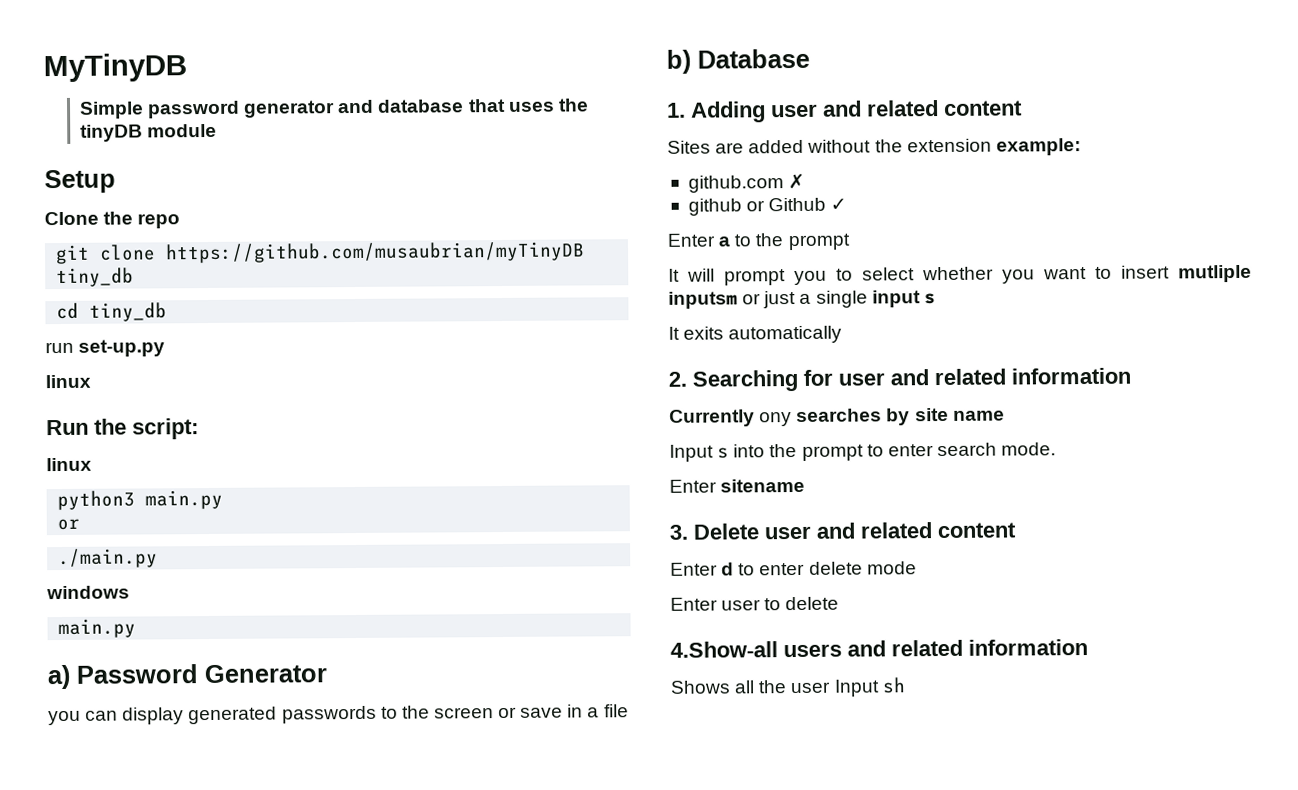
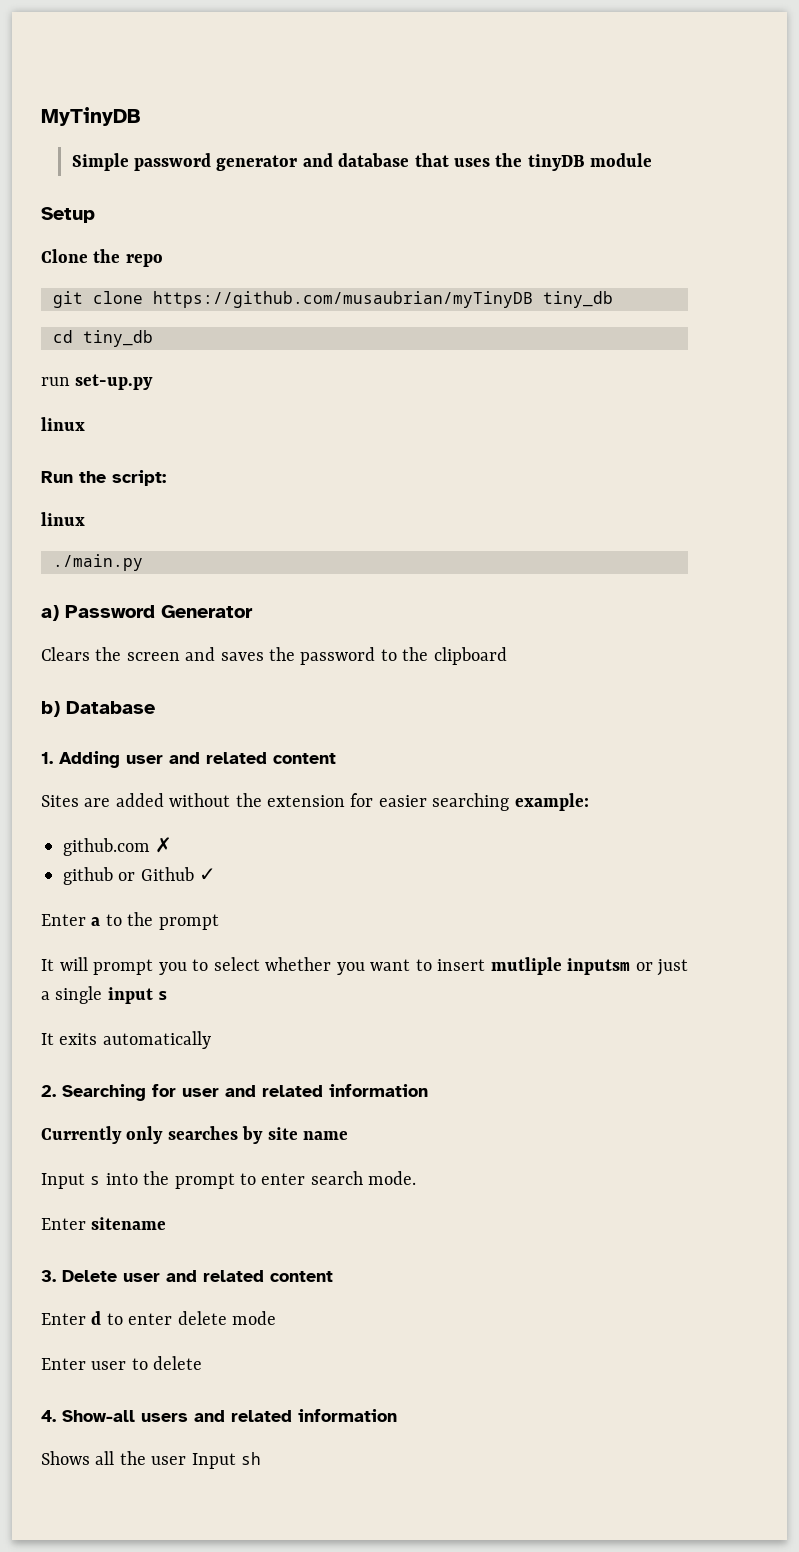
[57,489,224,511] [57,518,81,531] // python3 main.py // or -> (85, 519) none
[46,585,130,600] [58,618,137,639] // windows // main.py -> (143, 562) none
[48,704,629,726] you can display generated passwords to the screen or save in a file -> [41,647,507,665] Clears the screen and saves the password to the clipboard
(992, 145) none -> [350,793,510,811] for easier searching
[759,412,793,427] ony -> [126,1126,164,1144] only
[670,641,778,658] 4.Show-all -> [41,1410,135,1422] 4. Show-all

